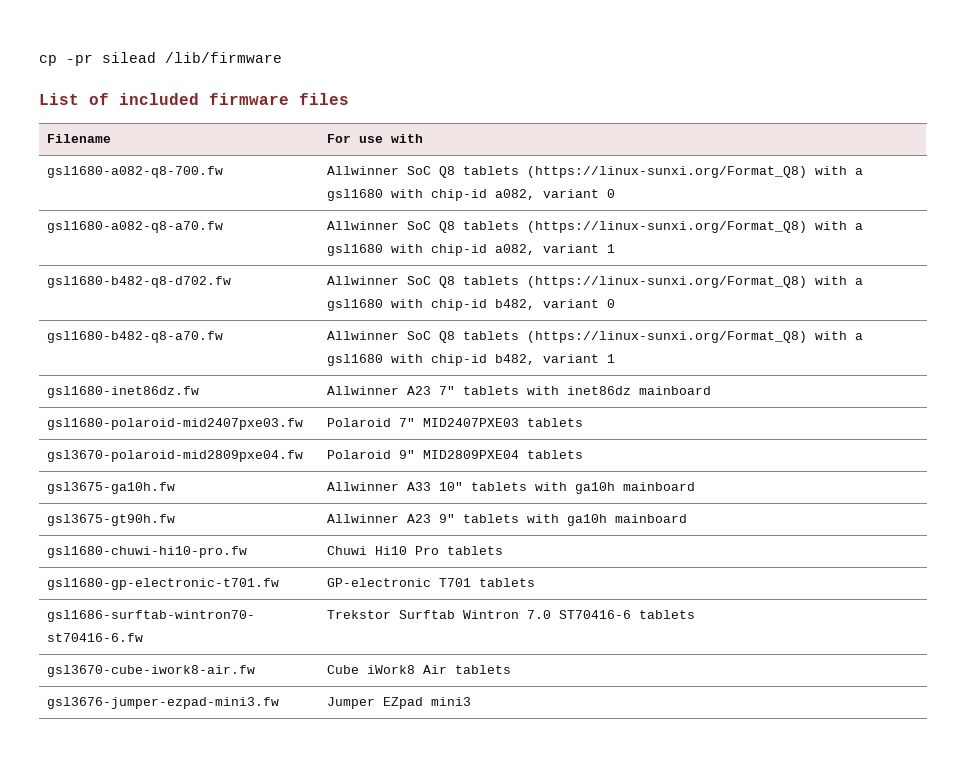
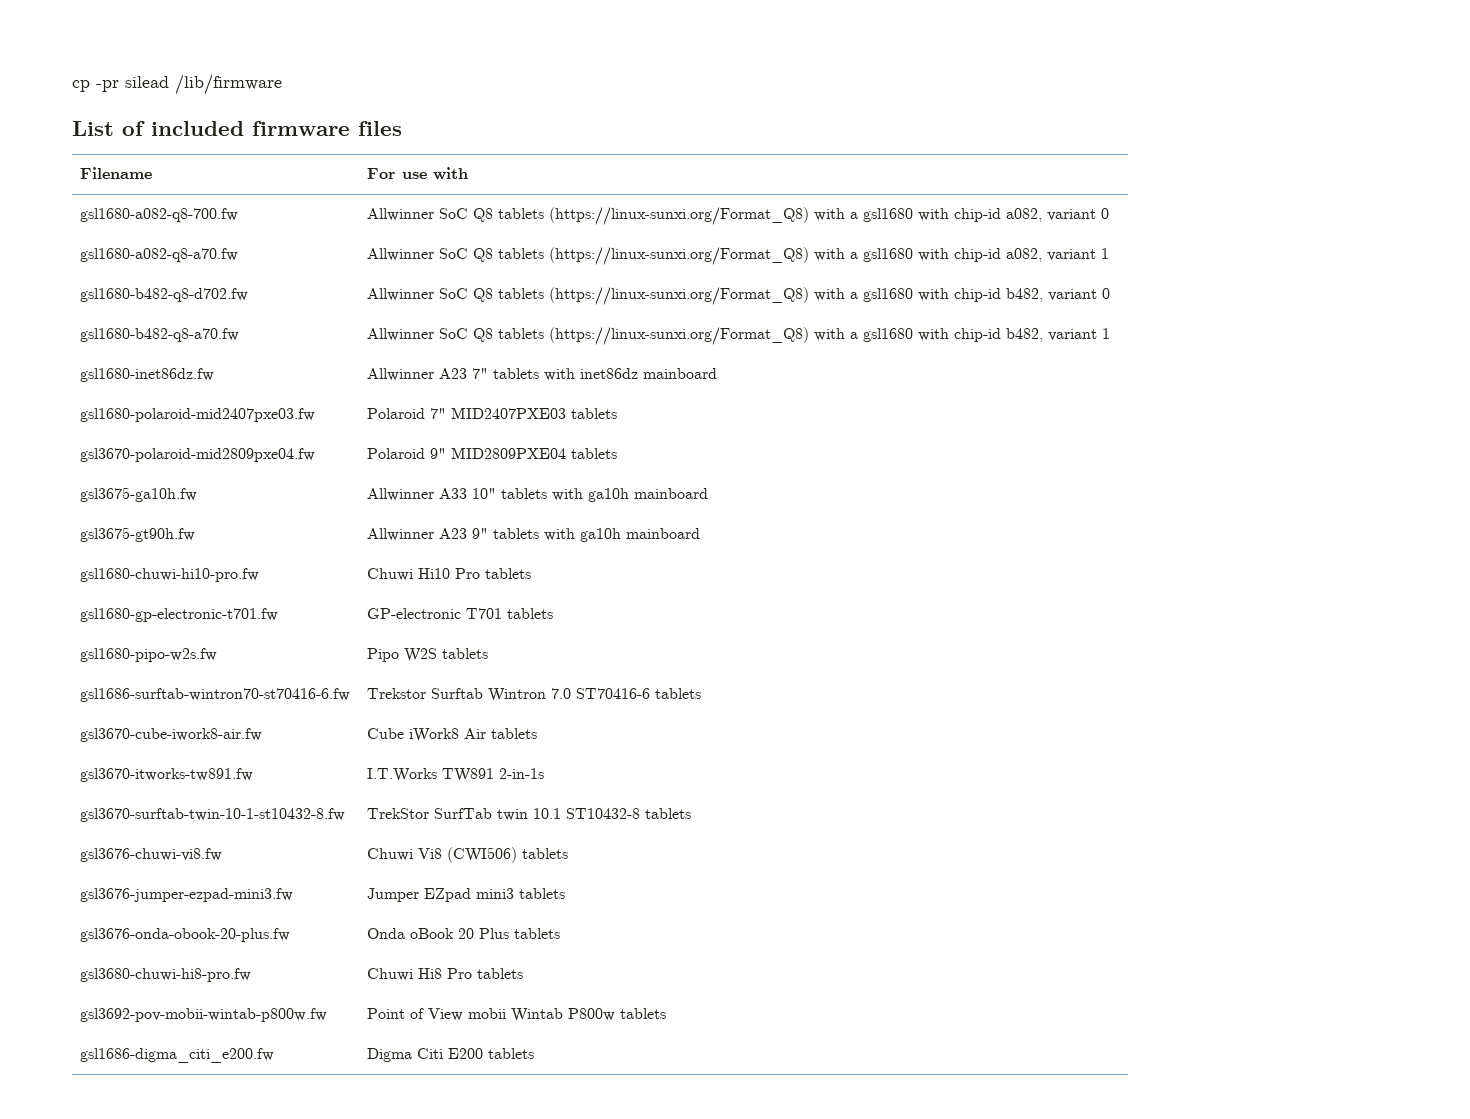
(535, 582) none -> [80,648,218,662] [367,648,489,662] // gsl1680-pipo-w2s.fw | Pipo W2S tablets
[46,697,279,709] [326,697,471,709] gsl3676-jumper-ezpad-mini3.fw | Jumper EZpad mini3 -> [80,768,254,782] [367,768,545,782] [80,808,346,822] [367,808,692,821] [80,848,223,862] [367,847,569,863] [80,888,294,902] [367,888,566,902] [80,928,291,942] [367,928,561,939] [80,968,252,982] [367,968,524,981] [80,1008,328,1022] [367,1008,667,1022] [80,1048,275,1063] [367,1048,535,1062] gsl3670-itworks-tw891.fw | I.T.Works TW891 2-in-1s // gsl3670-surftab-twin-10-1-st10432-8.fw | TrekStor SurfTab twin 10.1 ST10432-8 tablets // gsl3676-chuwi-vi8.fw | Chuwi Vi8 (CWI506) tablets // gsl3676-jumper-ezpad-mini3.fw | Jumper EZpad mini3 tablets // gsl3676-onda-obook-20-plus.fw | Onda oBook 20 Plus tablets // gsl3680-chuwi-hi8-pro.fw | Chuwi Hi8 Pro tablets // gsl3692-pov-mobii-wintab-p800w.fw | Point of View mobii Wintab P800w tablets // gsl1686-digma_citi_e200.fw | Digma Citi E200 tablets

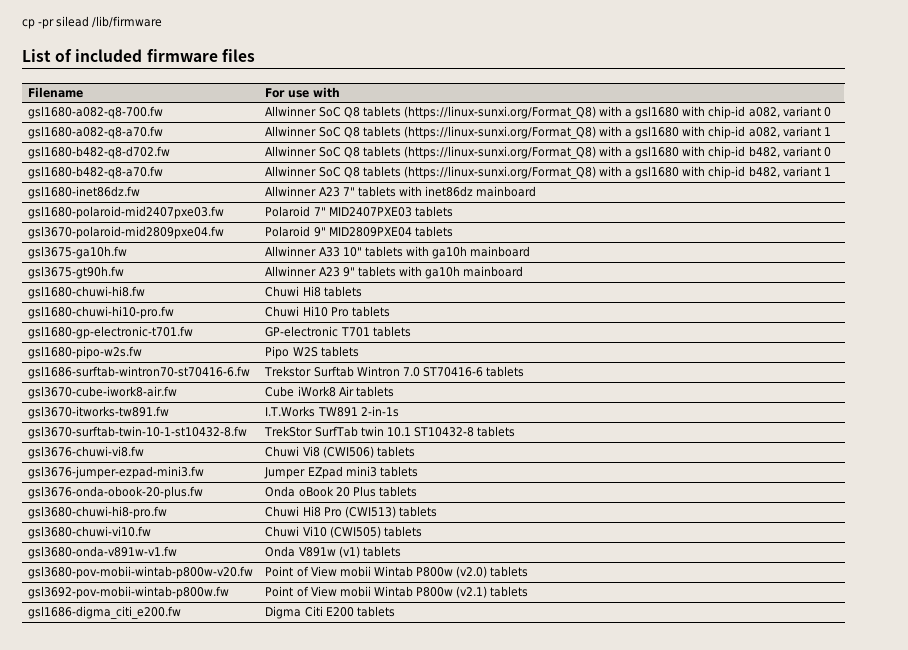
(701, 533) none -> [28,286,146,299] [265,286,362,297] // gsl1680-chuwi-hi8.fw | Chuwi Hi8 tablets
(473, 973) none -> [344,506,437,518] [28,526,152,539] [265,526,422,538] [28,546,178,559] [265,546,401,558] [28,566,254,579] [265,566,488,578] (CWI513) tablets // gsl3680-chuwi-vi10.fw | Chuwi Vi10 (CWI505) tablets // gsl3680-onda-v891w-v1.fw | Onda V891w (v1) tablets // gsl3680-pov-mobii-wintab-p800w-v20.fw | Point of View mobii Wintab P800w (v2.0)
(616, 1014) none -> [456,586,488,598] (v2.1)

